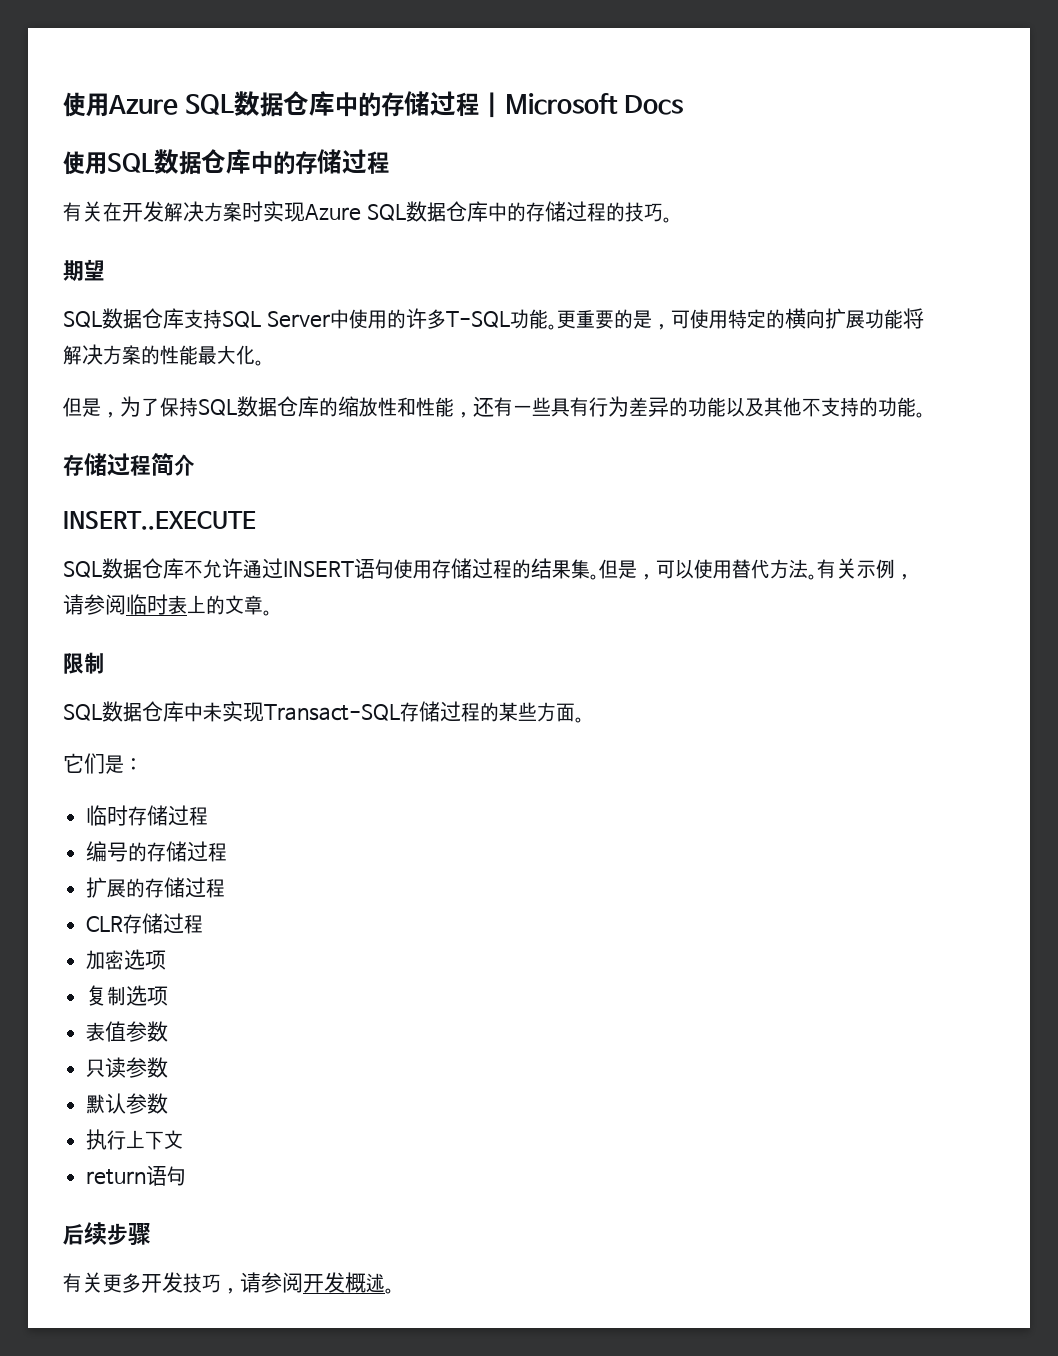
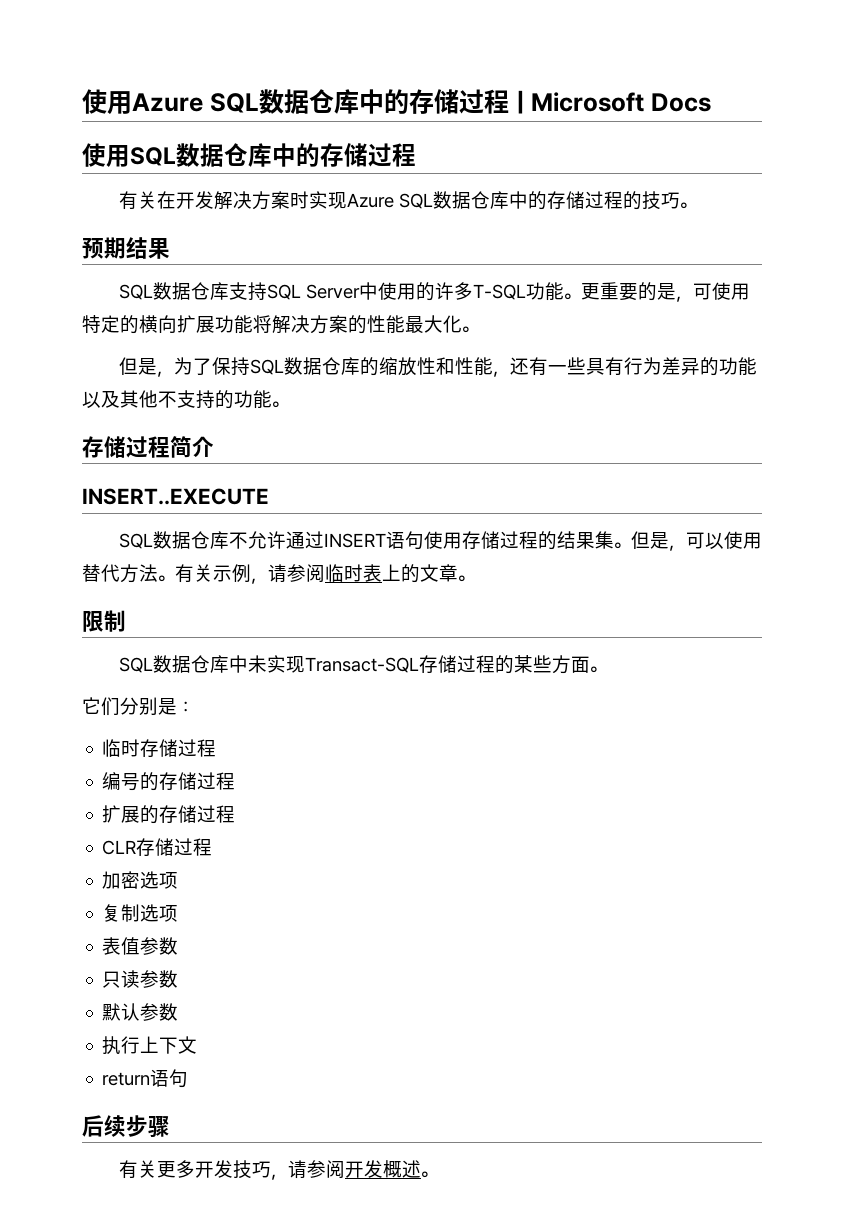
[63,259,105,282] 期望 -> [82,237,170,259] 预期结果
(105, 763) none -> [120,697,158,716] 分别

